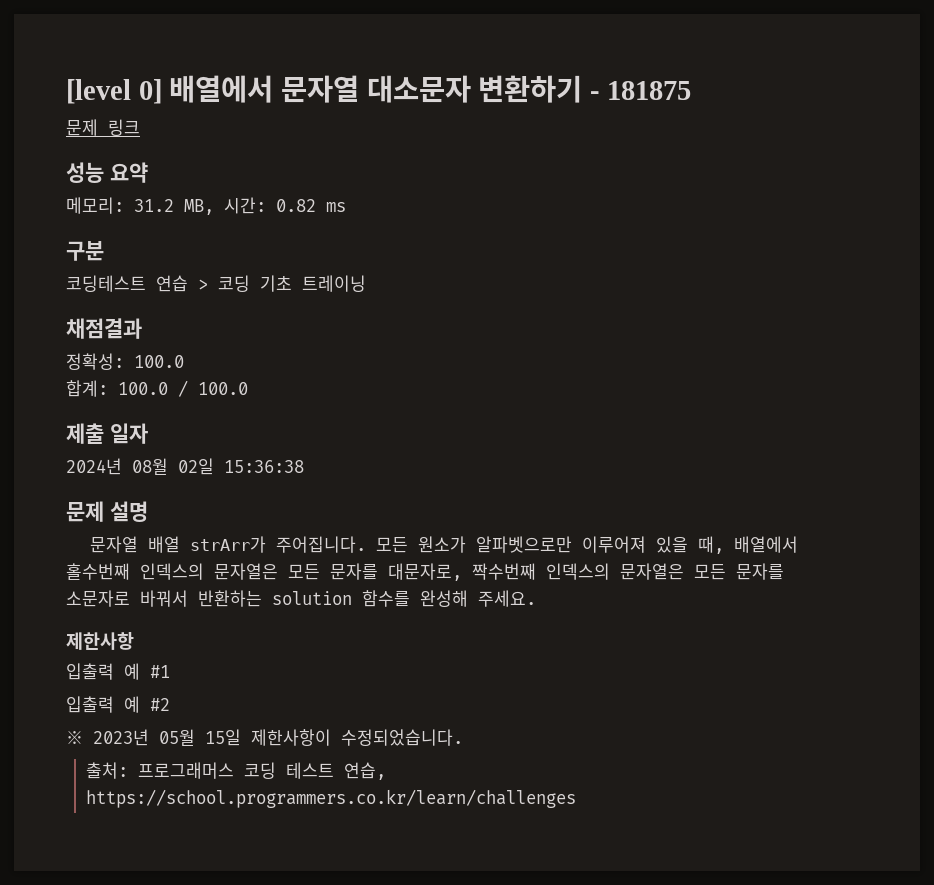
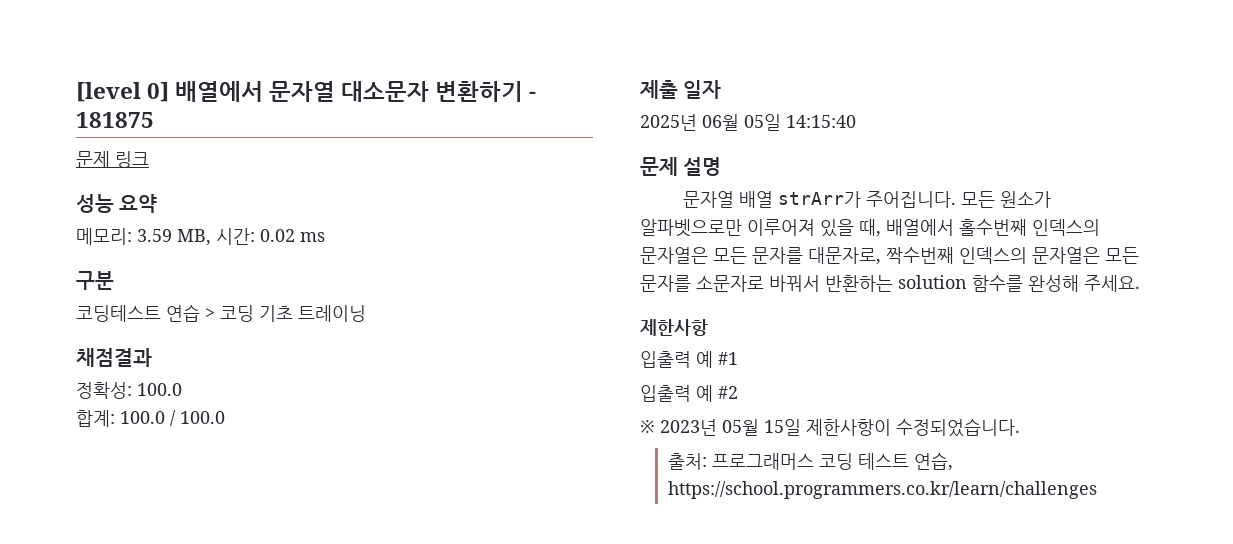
[134,199,174,212] 31.2 -> [137,229,172,242] 3.59
[276,199,316,212] 0.82 -> [260,229,295,242] 0.02
[66,458,304,475] 2024년 08월 02일 15:36:38 -> [640,114,856,131] 2025년 06월 05일 14:15:40

